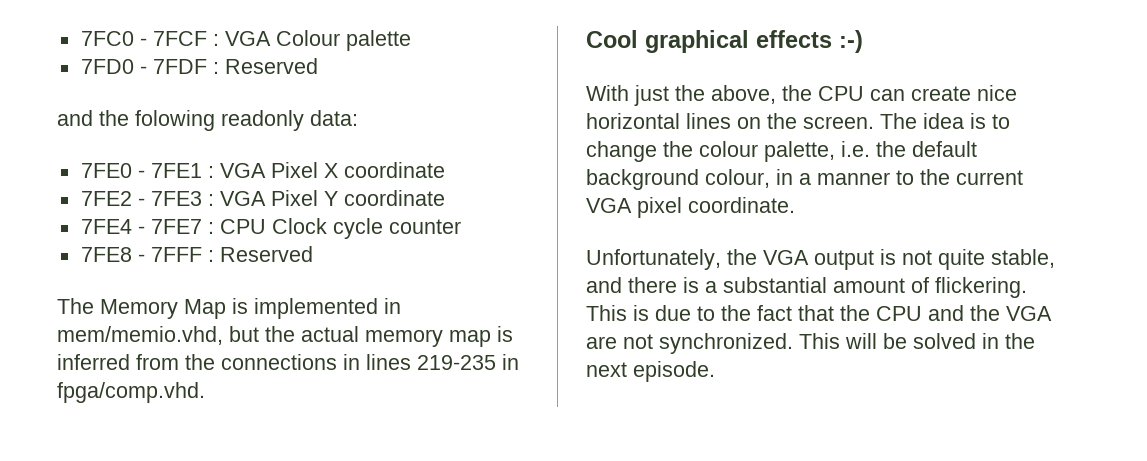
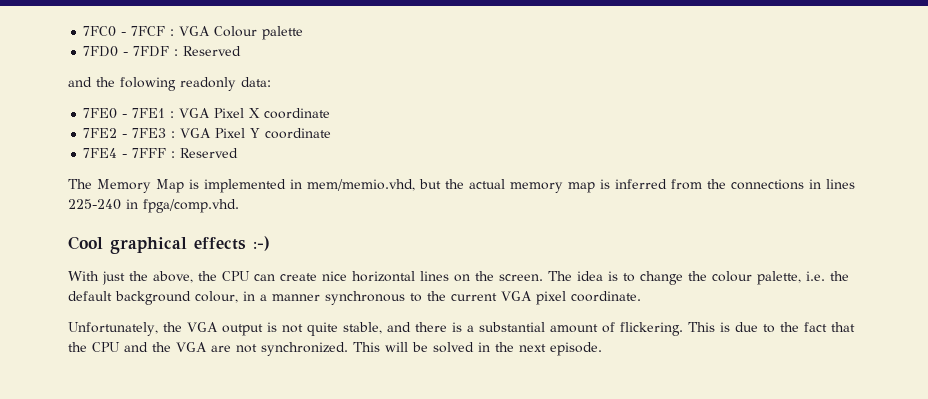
[150,218,461,239] [80,247,145,262] 7FE7 : CPU Clock cycle counter // 7FE8 - -> (128, 156) none
[417,355,496,370] 219-235 -> [68,199,121,210] 225-240
(890, 178) none -> [325,291,405,305] synchronous

